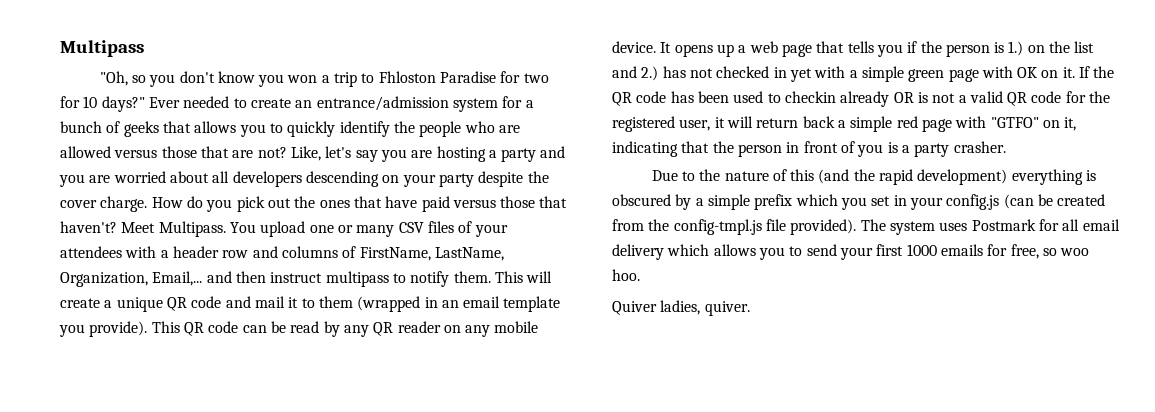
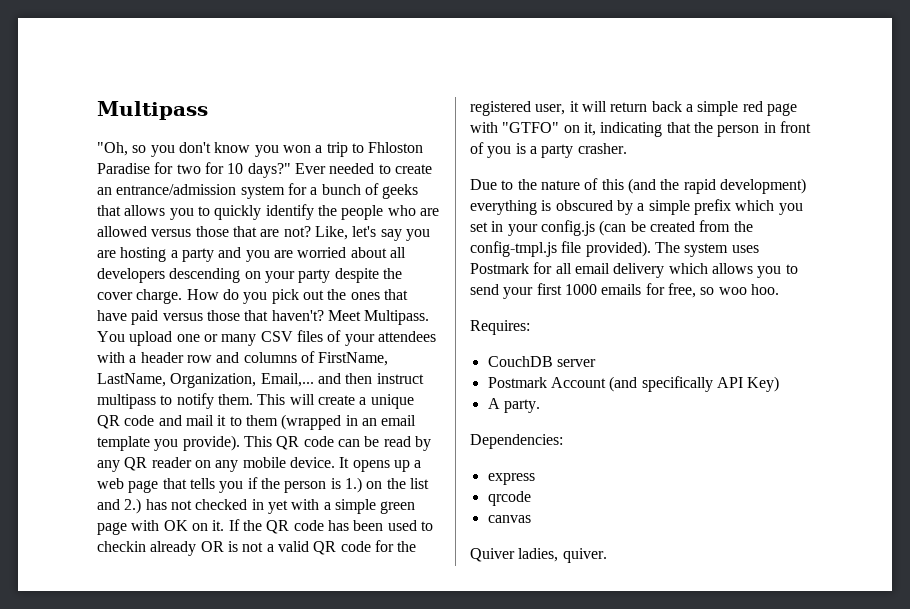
(640, 275) none -> [470,320,530,335] [487,356,596,367] [487,376,780,392] [487,398,540,413] [470,434,563,449] [487,473,535,485] [487,491,531,506] [487,515,531,523] // Requires: // CouchDB server // Postmark Account (and specifically API Key) // A party. // Dependencies: // express // qrcode // canvas

